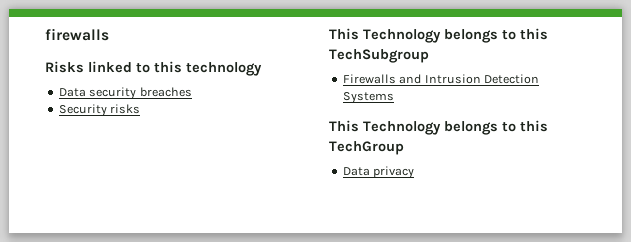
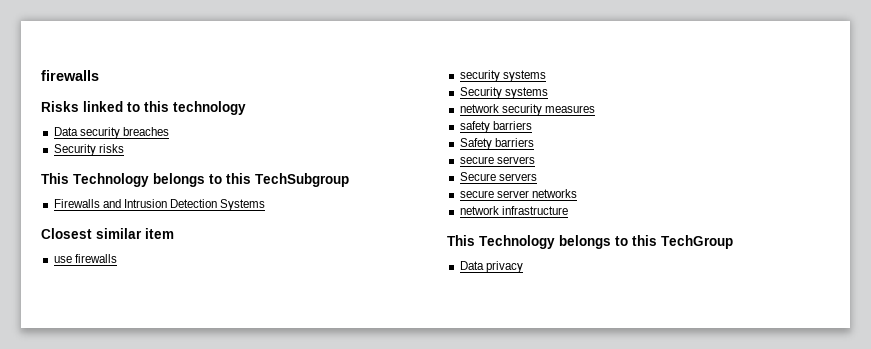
(394, 98) none -> [41,228,174,239] [53,254,117,263] [459,70,546,82] [459,87,548,99] [459,104,595,116] [459,121,532,133] [459,138,534,150] [459,156,535,164] [459,172,537,181] [459,189,577,198] [459,206,568,215] // Closest similar item // use firewalls // security systems // Security systems // network security measures // safety barriers // Safety barriers // secure servers // Secure servers // secure server networks // network infrastructure

